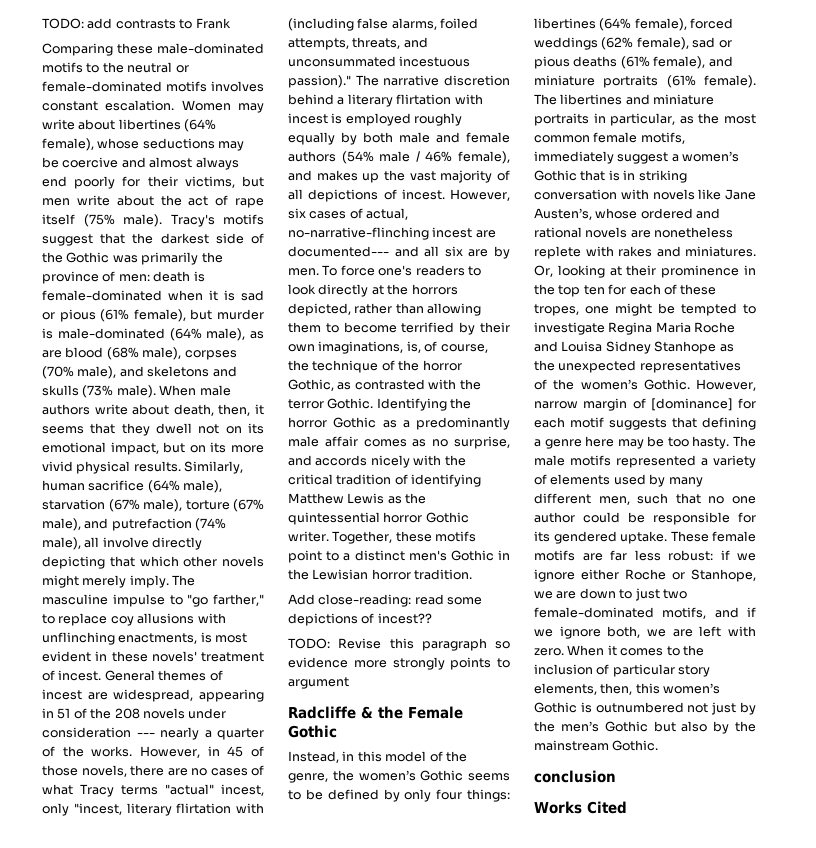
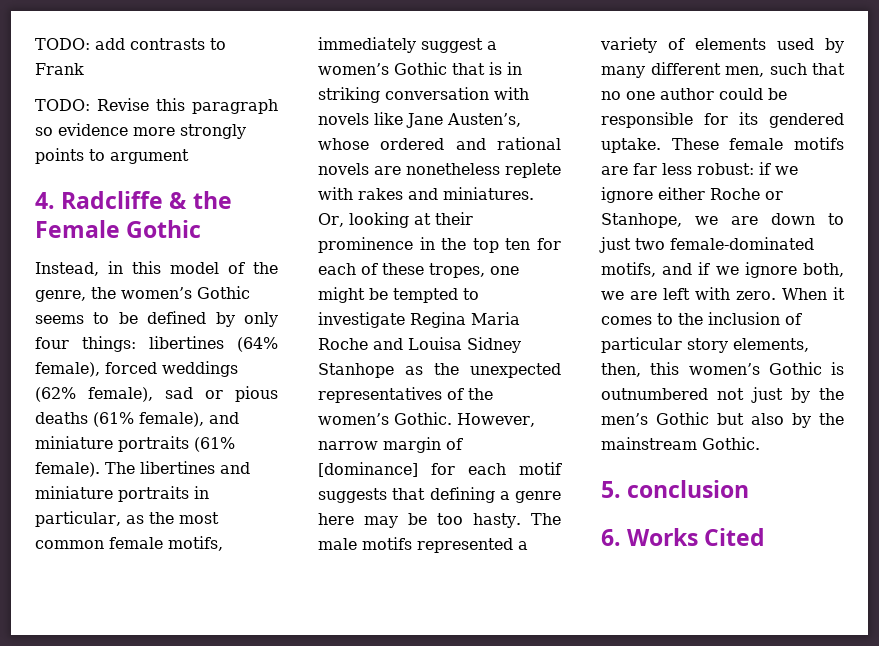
[42,43,264,56] [42,62,189,73] [42,81,264,92] [42,100,264,113] [42,119,217,132] [42,138,245,151] [42,157,239,170] [42,176,264,189] [42,195,264,208] [42,214,264,227] [42,233,264,246] [42,252,223,265] [42,271,205,284] [42,290,264,301] [42,309,264,322] [42,328,264,341] [42,347,237,360] [42,366,237,379] [42,385,231,398] [42,404,264,416] [42,423,264,436] [42,442,264,455] [42,461,244,474] [42,480,223,493] [42,499,264,512] [42,518,227,531] [42,537,203,550] [42,556,264,569] [42,575,196,588] [42,594,264,607] [42,613,226,626] [42,632,248,645] [42,651,264,662] [42,670,223,681] [42,689,264,702] [42,708,227,719] [42,727,264,740] [42,746,264,758] [42,765,264,777] [42,784,264,797] [42,803,264,816] [288,18,479,31] [288,37,428,50] [288,56,471,67] [288,75,510,88] [288,94,483,107] [288,113,463,126] [288,132,510,145] [288,151,510,164] [288,170,510,183] [288,189,510,202] [288,208,409,220] [288,227,496,240] [288,246,510,259] [288,265,481,276] [288,284,458,297] [288,303,482,316] [288,322,510,335] [288,341,488,354] [288,360,462,373] [288,379,481,391] [288,398,472,411] [288,417,510,430] [288,436,510,449] [288,455,466,468] [288,474,482,487] [288,493,427,504] [288,512,469,525] [288,531,477,544] [288,550,510,563] [288,569,473,580] [288,594,483,607] [288,613,432,626] // Comparing these male-dominated motifs to the neutral or female-dominated motifs involves constant escalation. Women may write about libertines (64% female), whose seductions may be coercive and almost always end poorly for their victims, but men write about the act of rape itself (75% male). Tracy's motifs suggest that the darkest side of the Gothic was primarily the province of men: death is female-dominated when it is sad or pious (61% female), but murder is male-dominated (64% male), as are blood (68% male), corpses (70% male), and skeletons and skulls (73% male). When male authors write about death, then, it seems that they dwell not on its emotional impact, but on its more vivid physical results. Similarly, human sacrifice (64% male), starvation (67% male), torture (67% male), and putrefaction (74% male), all involve directly depicting that which other novels might merely imply. The masculine impulse to "go farther," to replace coy allusions with unflinching enactments, is most evident in these novels' treatment of incest. General themes of incest are widespread, appearing in 51 of the 208 novels under consideration --- nearly a quarter of the works. However, in 45 of those novels, there are no cases of what Tracy terms "actual" incest, only "incest, literary flirtation with (including false alarms, foiled attempts, threats, and unconsummated incestuous passion)." The narrative discretion behind a literary flirtation with incest is employed roughly equally by both male and female authors (54% male / 46% female), and makes up the vast majority of all depictions of incest. However, six cases of actual, no-narrative-flinching incest are documented--- and all six are by men. To force one's readers to look directly at the horrors depicted, rather than allowing them to become terrified by their own imaginations, is, of course, the technique of the horror Gothic, as contrasted with the terror Gothic. Identifying the horror Gothic as a predominantly male affair comes as no surprise, and accords nicely with the critical tradition of identifying Matthew Lewis as the quintessential horror Gothic writer. Together, these motifs point to a distinct men's Gothic in the Lewisian horror tradition. // Add close-reading: read some depictions of incest?? -> (84, 69) none
(349, 683) none -> [35,192,55,209] 4.
(659, 745) none -> [601,481,621,498] 5.
(616, 776) none -> [601,529,621,546] 6.

